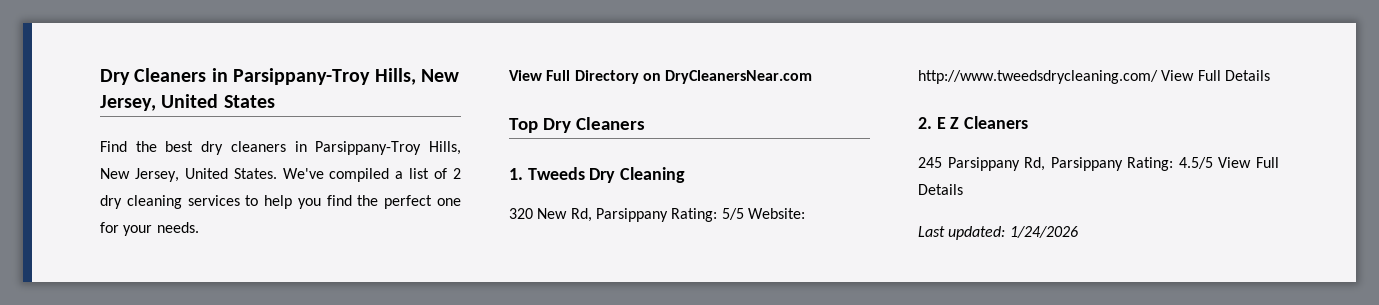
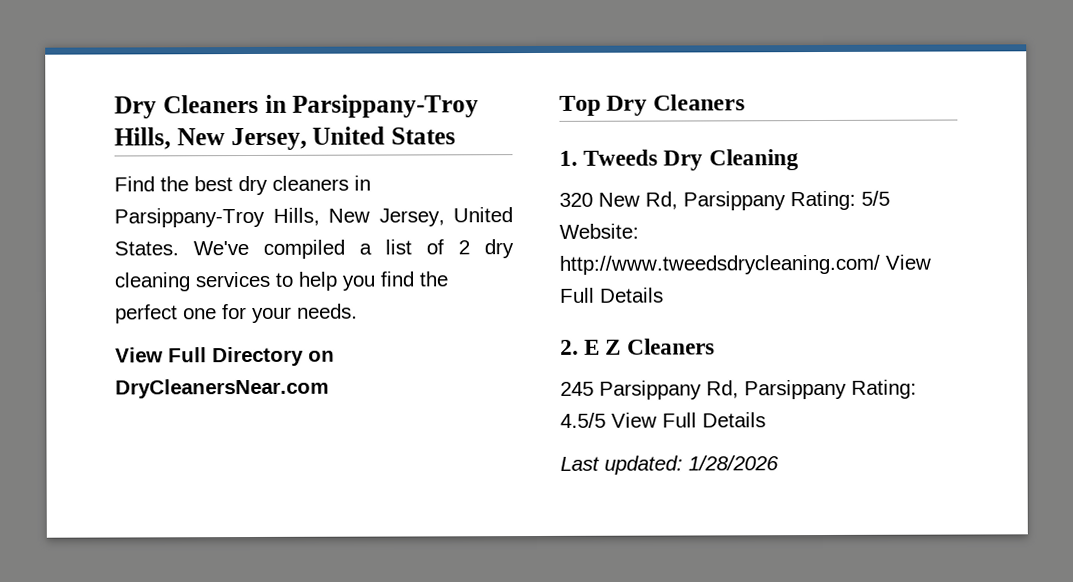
[1009,226,1078,238] 1/24/2026 -> [688,455,779,471] 1/28/2026

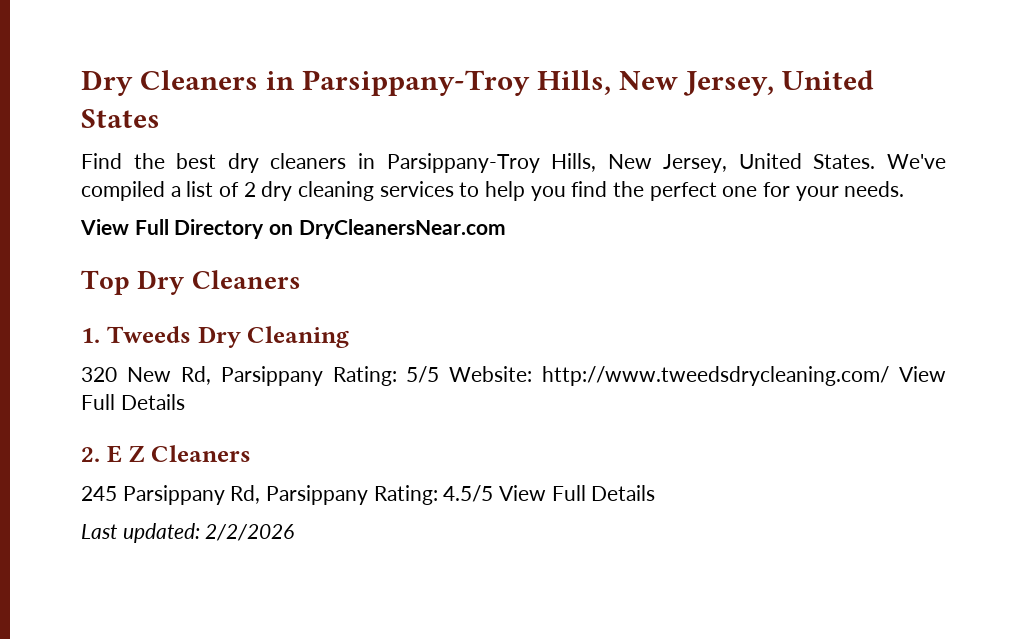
[688,455,779,471] 1/28/2026 -> [205,524,295,541] 2/2/2026

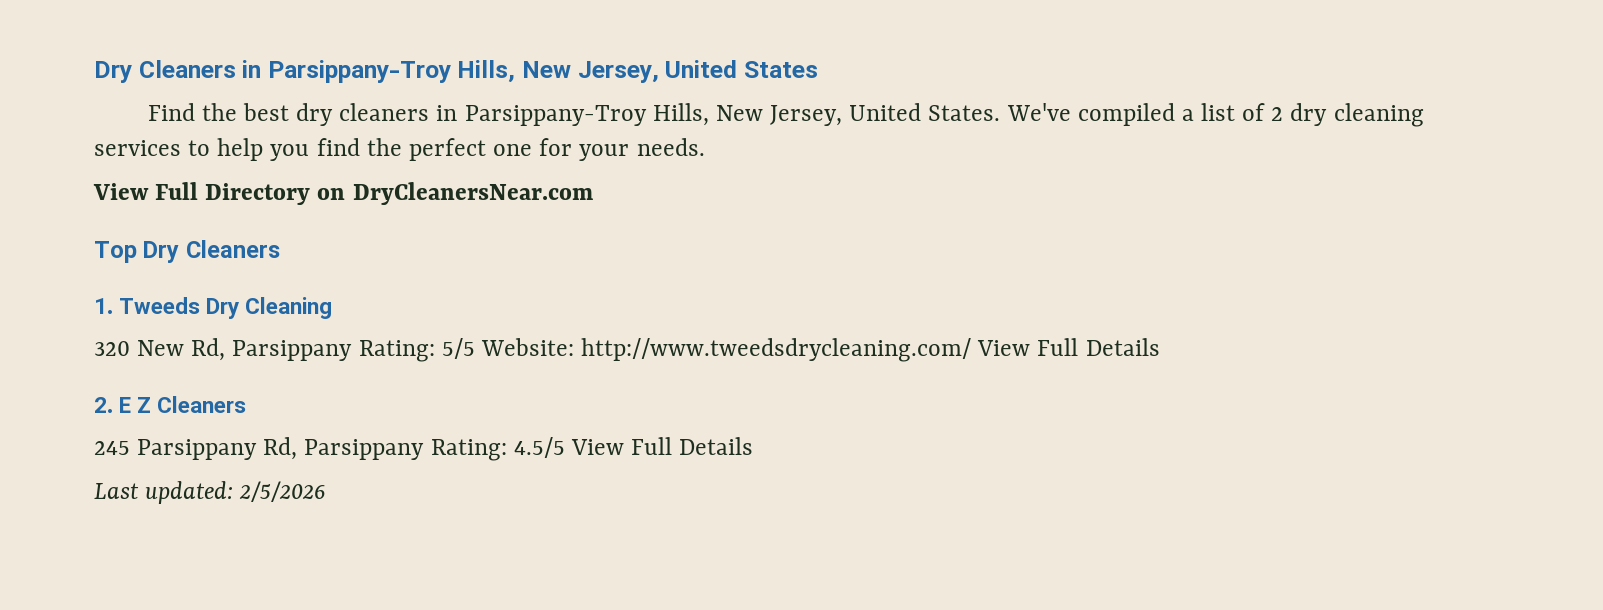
[205,524,295,541] 2/2/2026 -> [239,481,327,502] 2/5/2026

